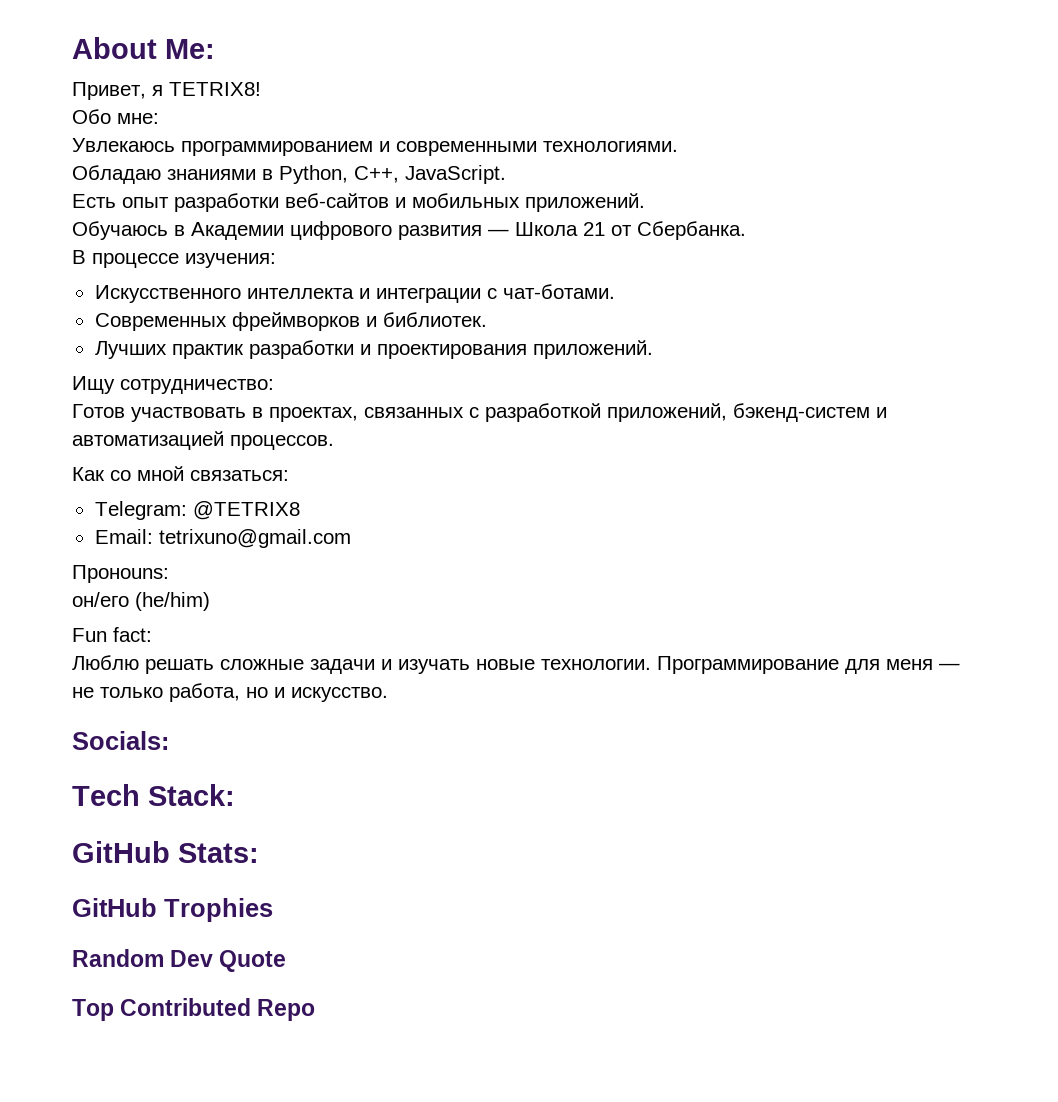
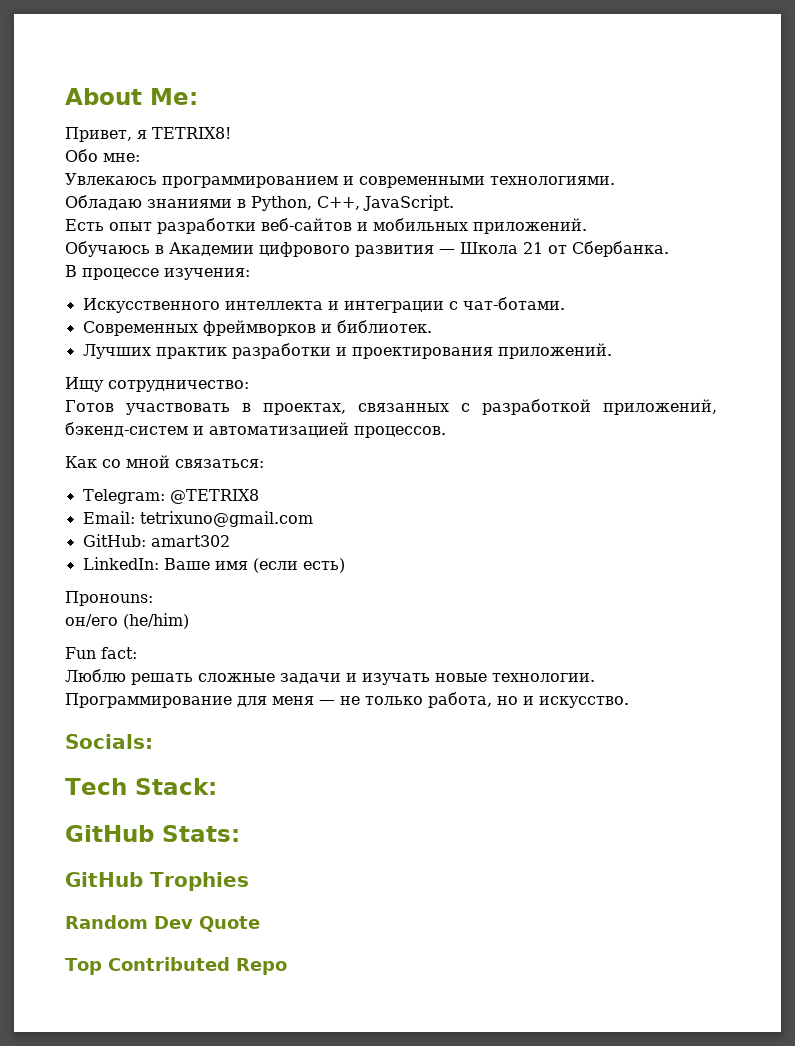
(351, 538) none -> [82,534,230,547] [82,557,345,573] // GitHub: amart302 // LinkedIn: Ваше имя (если есть)

